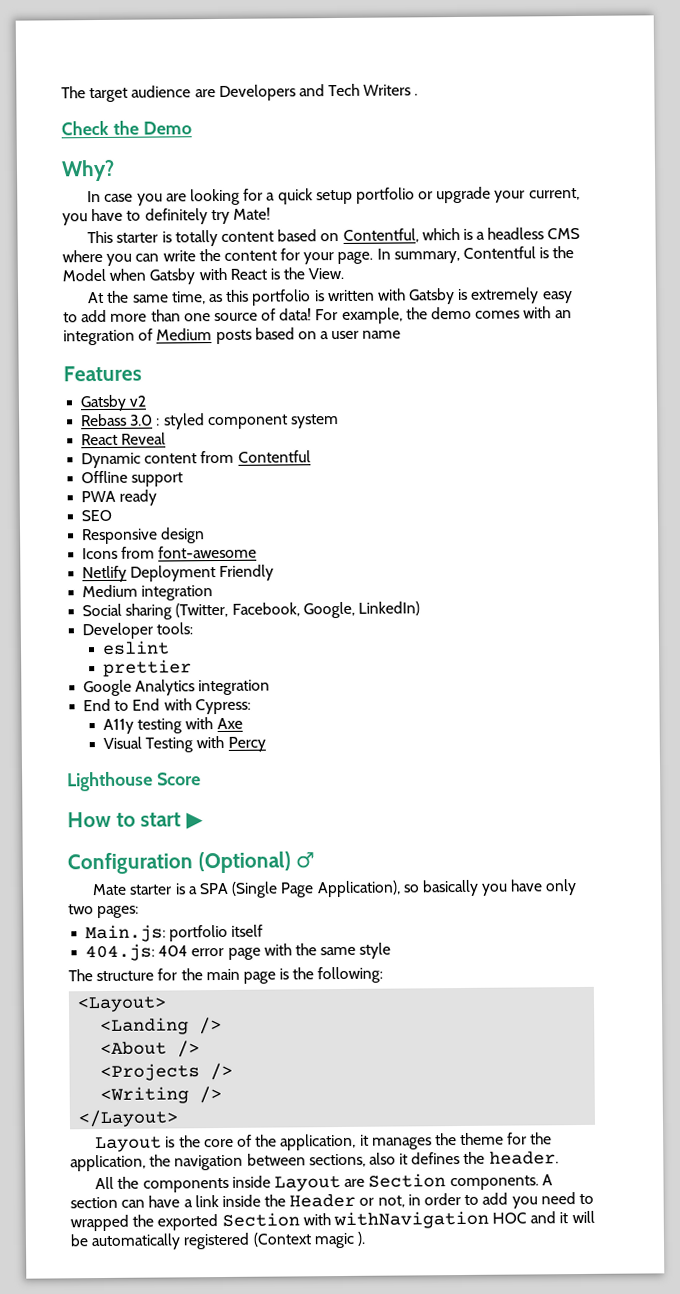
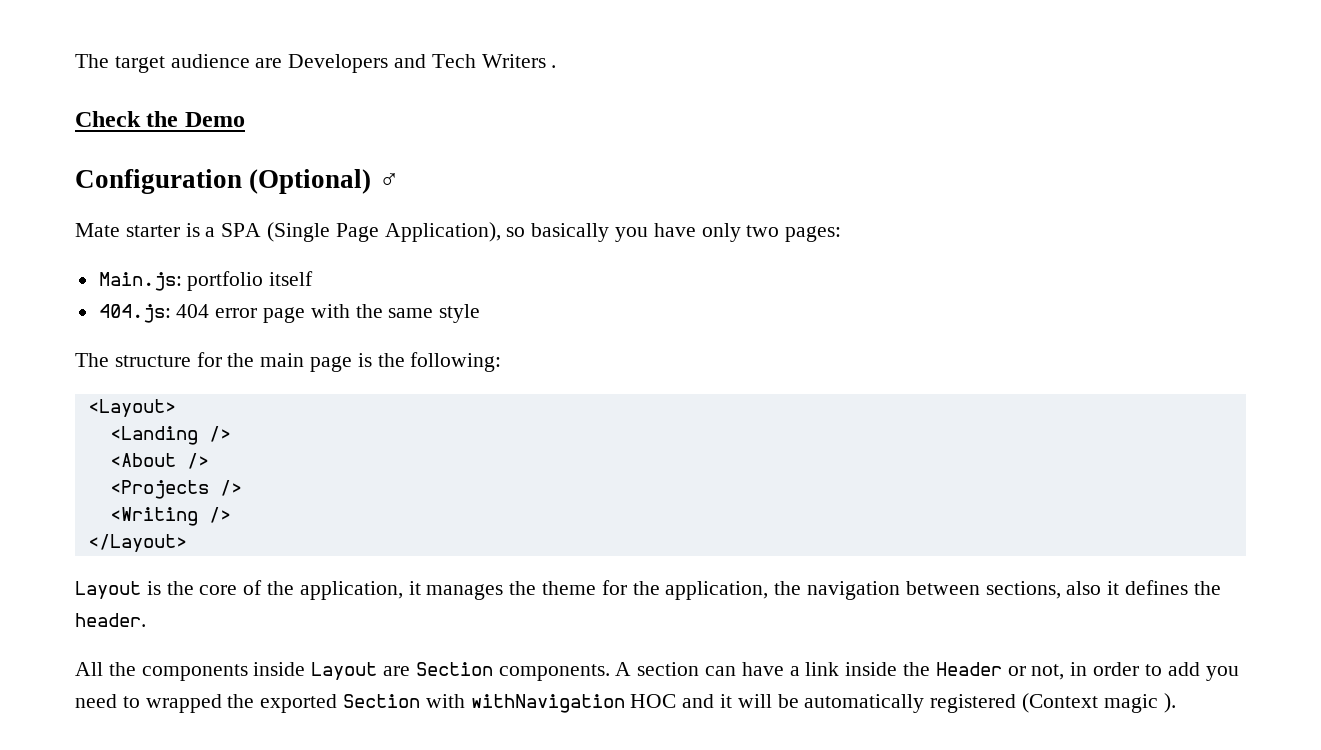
[61,159,115,182] [87,186,580,206] [62,207,271,226] [87,227,581,247] [62,246,575,266] [62,267,345,285] [88,287,573,306] [63,306,572,324] [63,327,402,346] [63,365,142,382] [80,394,147,412] [81,413,339,430] [81,432,167,446] [81,450,311,469] [81,470,184,487] [81,489,158,506] [81,509,113,522] [82,527,206,545] [82,545,258,560] [82,564,275,583] [82,584,214,601] [82,601,420,620] [82,622,194,640] [102,640,171,655] [103,659,193,677] [83,679,271,697] [83,698,251,715] [103,717,243,734] [103,735,266,753] [67,771,201,792] [67,811,205,830] // Why? // In case you are looking for a quick setup portfolio or upgrade your current, you have to definitely try Mate! // This starter is totally content based on Contentful, which is a headless CMS where you can write the content for your page. In summary, Contentful is the Model when Gatsby with React is the View. // At the same time, as this portfolio is written with Gatsby is extremely easy to add more than one source of data! For example, the demo comes with an integration of Medium posts based on a user name // Features // Gatsby v2 // Rebass 3.0 : styled component system // React Reveal // Dynamic content from Contentful // Offline support // PWA ready // SEO // Responsive design // Icons from font-awesome // Netlify Deployment Friendly // Medium integration // Social sharing (Twitter, Facebook, Google, LinkedIn) // Developer tools: // eslint // prettier // Google Analytics integration // End to End with Cypress: // A11y testing with Axe // Visual Testing with Percy // Lighthouse Score // How to start ▶ -> (245, 119) none

